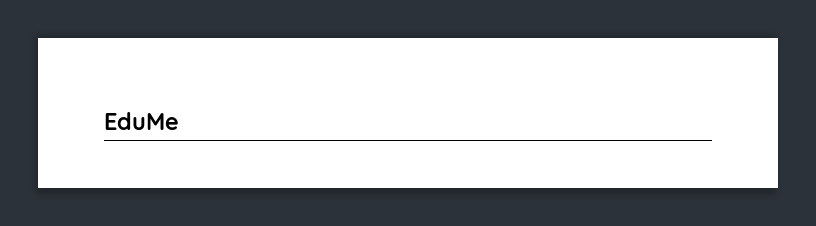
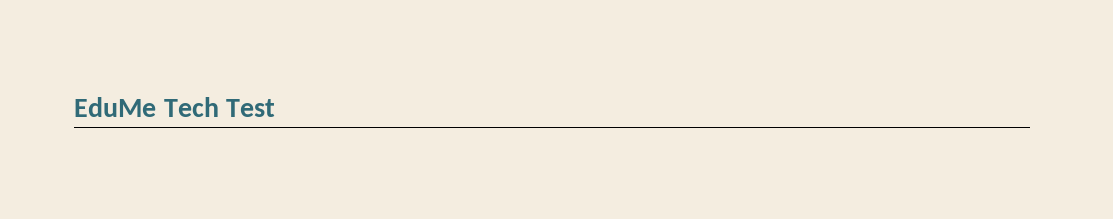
(179, 121) none -> [163,97,276,117] Tech Test

